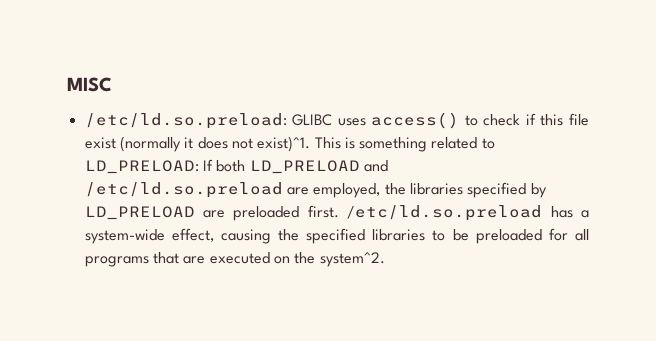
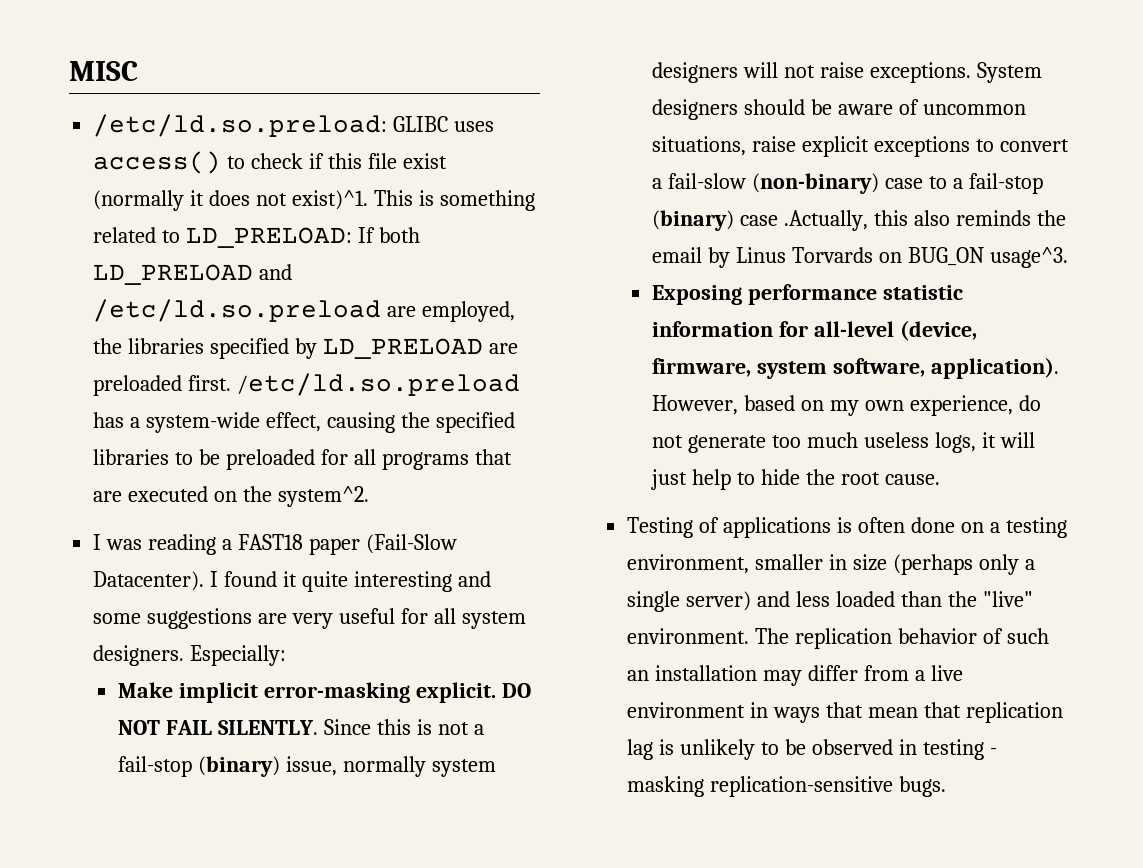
(385, 259) none -> [93,534,457,555] [93,571,491,592] [93,608,526,629] [93,645,287,666] [117,682,531,703] [117,719,484,735] [117,756,496,777] [651,62,1042,83] [651,99,1026,120] [651,136,1069,157] [651,173,1043,194] [651,210,1066,231] [651,247,1068,268] [651,284,963,305] [651,320,977,341] [651,357,1059,379] [651,395,1041,416] [651,432,1035,453] [650,469,940,490] [627,517,1067,538] [627,554,1035,575] [627,591,1033,612] [627,628,1049,649] [627,665,963,686] [627,702,1063,723] [627,739,997,760] [627,776,947,797] // I was reading a FAST18 paper (Fail-Slow Datacenter). I found it quite interesting and some suggestions are very useful for all system designers. Especially: // Make implicit error-masking explicit. DO NOT FAIL SILENTLY. Since this is not a fail-stop (binary) issue, normally system designers will not raise exceptions. System designers should be aware of uncommon situations, raise explicit exceptions to convert a fail-slow (non-binary) case to a fail-stop (binary) case .Actually, this also reminds the email by Linus Torvards on BUG_ON usage^3. // Exposing performance statistic information for all-level (device, firmware, system software, application). However, based on my own experience, do not generate too much useless logs, it will just help to hide the root cause. // Testing of applications is often done on a testing environment, smaller in size (perhaps only a single server) and less loaded than the "live" environment. The replication behavior of such an installation may differ from a live environment in ways that mean that replication lag is unlikely to be observed in testing - masking replication-sensitive bugs.

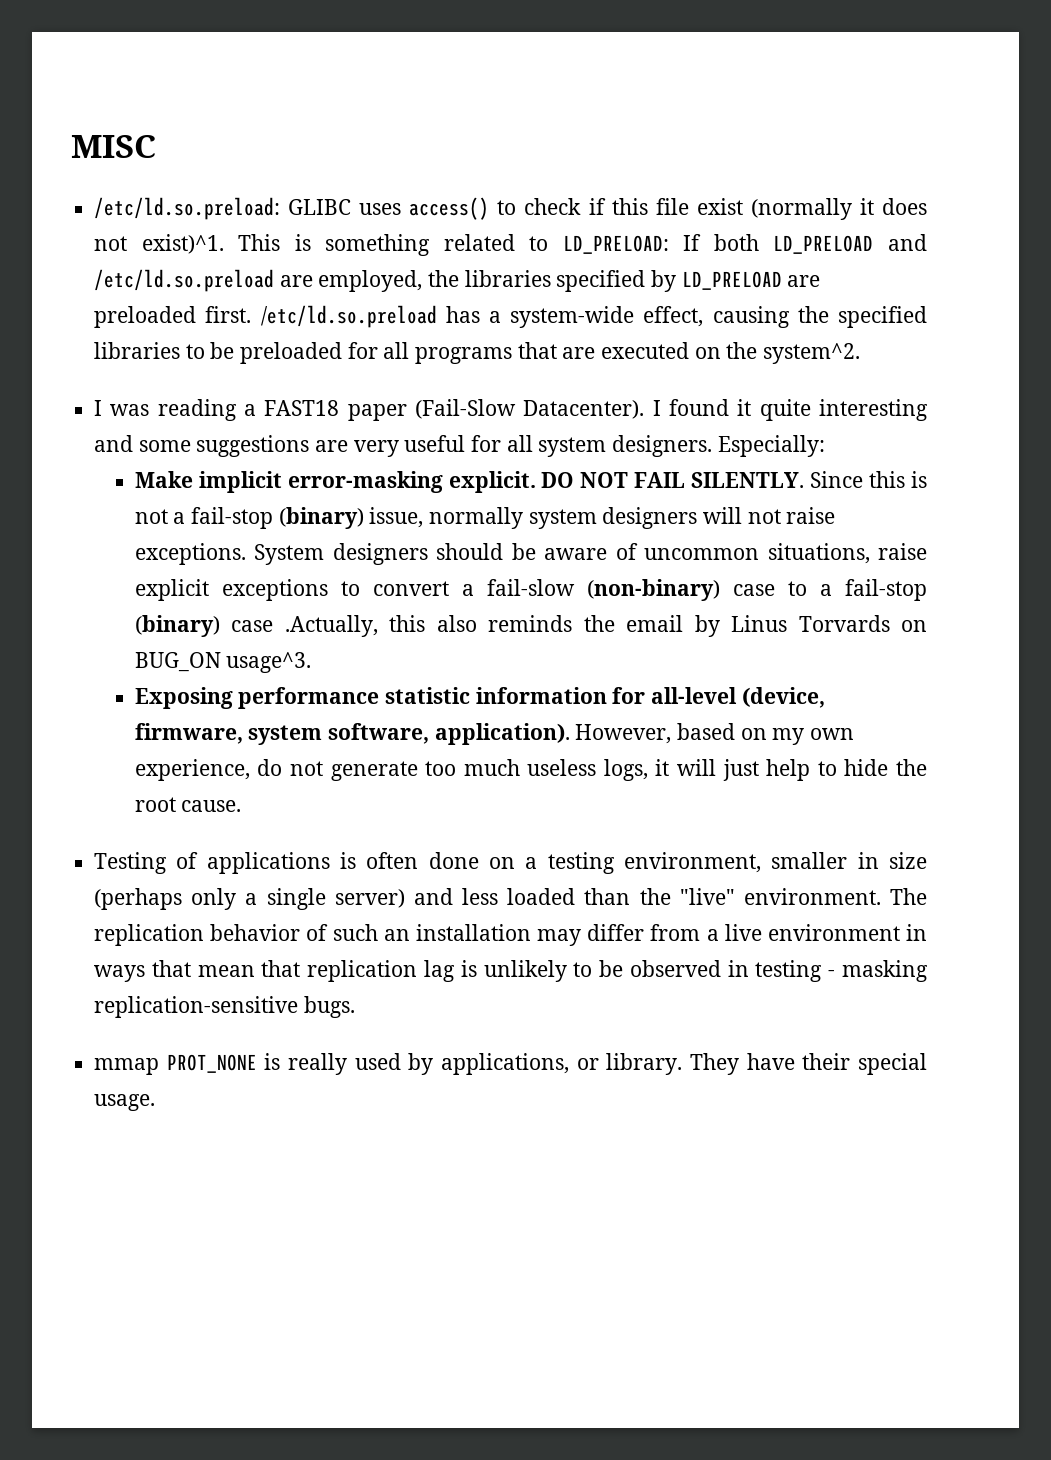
(947, 786) none -> [94,1053,927,1075] [94,1094,156,1111] // mmap PROT_NONE is really used by applications, or library. They have their special usage.

